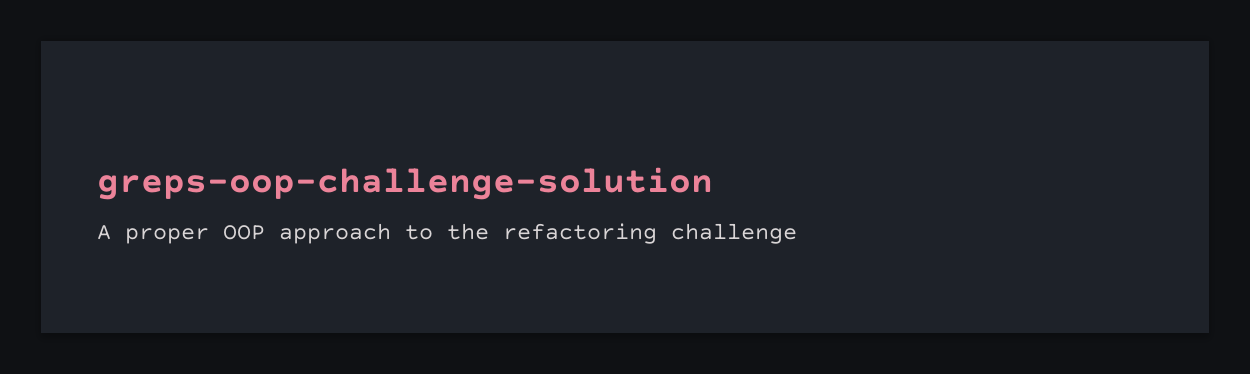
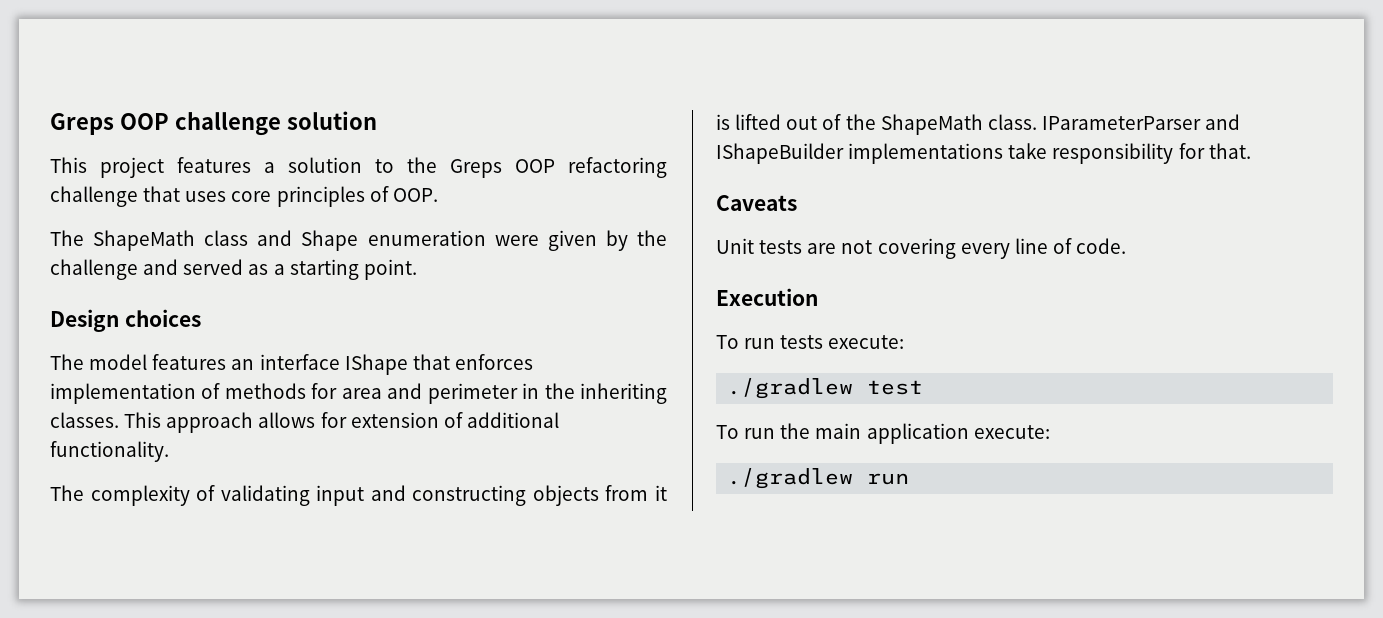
[97,167,713,200] [97,223,797,244] greps-oop-challenge-solution // A proper OOP approach to the refactoring challenge -> [50,111,377,136] [50,157,667,178] [50,186,438,207] [50,230,667,251] [50,259,417,280] [50,309,201,332] [50,354,533,375] [50,383,668,404] [50,412,559,433] [50,441,169,462] [50,485,667,506] [716,114,1241,135] [716,143,1251,164] [716,195,797,211] [716,238,1127,259] [716,288,818,306] [716,335,905,349] [727,378,924,399] [716,423,1050,444] [727,468,910,489] Greps OOP challenge solution // This project features a solution to the Greps OOP refactoring challenge that uses core principles of OOP. // The ShapeMath class and Shape enumeration were given by the challenge and served as a starting point. // Design choices // The model features an interface IShape that enforces implementation of methods for area and perimeter in the inheriting classes. This approach allows for extension of additional functionality. // The complexity of validating input and constructing objects from it is lifted out of the ShapeMath class. IParameterParser and IShapeBuilder implementations take responsibility for that. // Caveats // Unit tests are not covering every line of code. // Execution // To run tests execute: // ./gradlew test // To run the main application execute: // ./gradlew run

